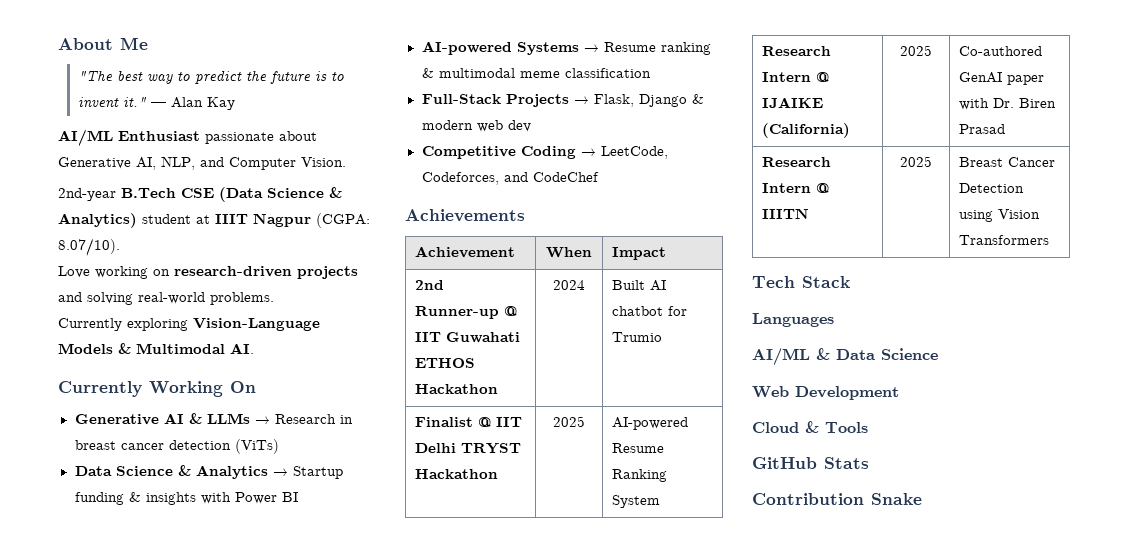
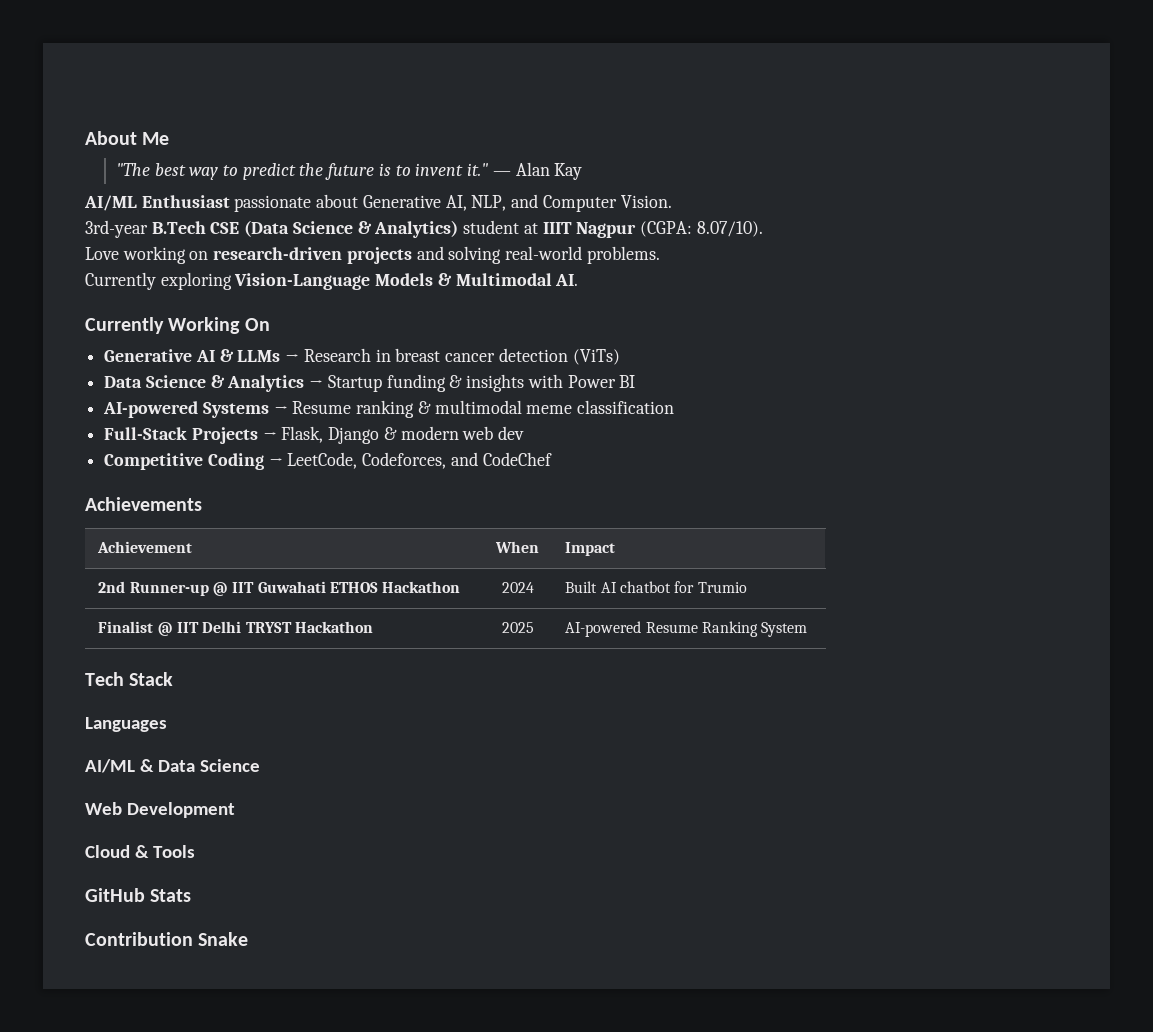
[58,188,116,201] 2nd-year -> [85,220,148,238] 3rd-year
[761,46,831,56] [761,72,829,82] [761,97,823,108] [761,123,850,138] [900,45,932,56] [958,46,1042,56] [958,72,1044,85] [958,98,1056,110] [958,124,1005,134] [761,157,831,167] [761,183,829,193] [761,208,809,219] [900,156,932,167] [958,157,1055,167] [958,183,1024,193] [958,209,1040,222] [958,235,1049,245] // Research Intern @ IJAIKE (California) | 2025 | Co-authored GenAI paper with Dr. Biren Prasad // Research Intern @ IIITN | 2025 | Breast Cancer Detection using Vision Transformers -> (808, 629) none

